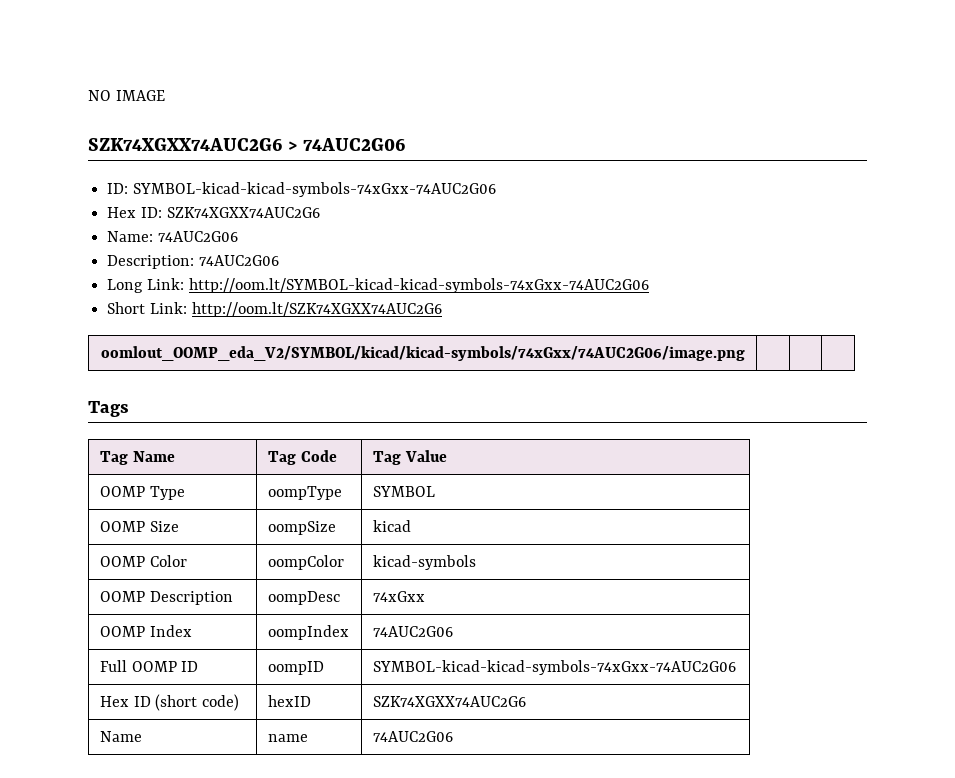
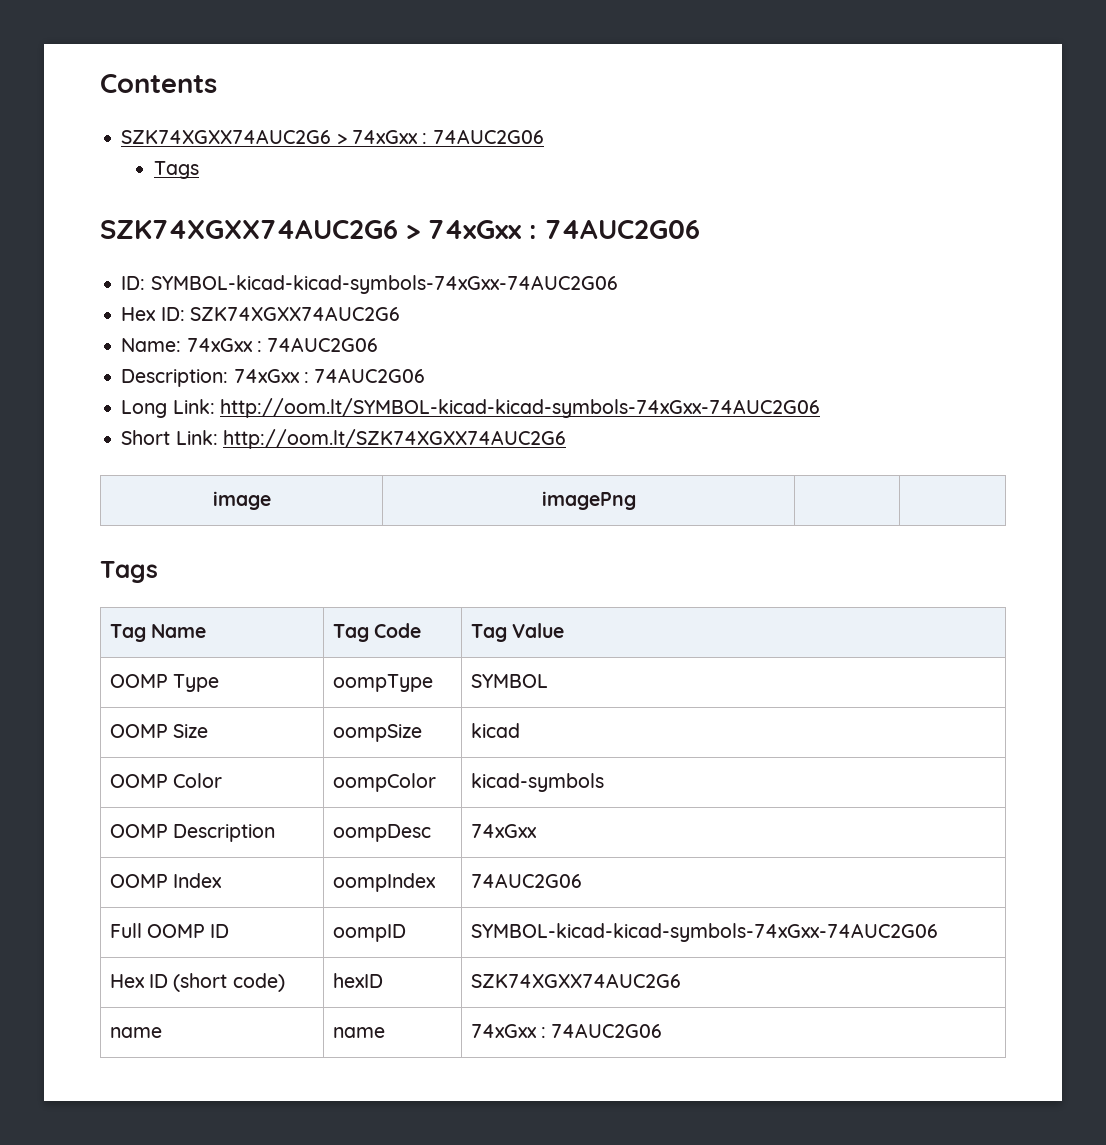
[88,90,165,101] [88,138,297,151] NO IMAGE // SZK74XGXX74AUC2G6 > -> [100,74,217,93] [121,129,544,144] [153,161,199,179] [100,219,537,239] Contents // SZK74XGXX74AUC2G6 > 74xGxx : 74AUC2G06 // Tags // SZK74XGXX74AUC2G6 > 74xGxx :
(154, 236) none -> [186,338,262,352] 74xGxx :
(195, 262) none -> [233,369,309,383] 74xGxx :
[100,346,745,361] oomlout_OOMP_eda_V2/SYMBOL/kicad/kicad-symbols/74xGxx/74AUC2G06/image.png | -> [212,491,271,510] [541,491,636,510] image | imagePng
[99,731,142,742] [267,734,308,742] Name | name | -> [109,1027,162,1038] [332,1027,385,1038] [470,1024,547,1038] name | name | 74xGxx :

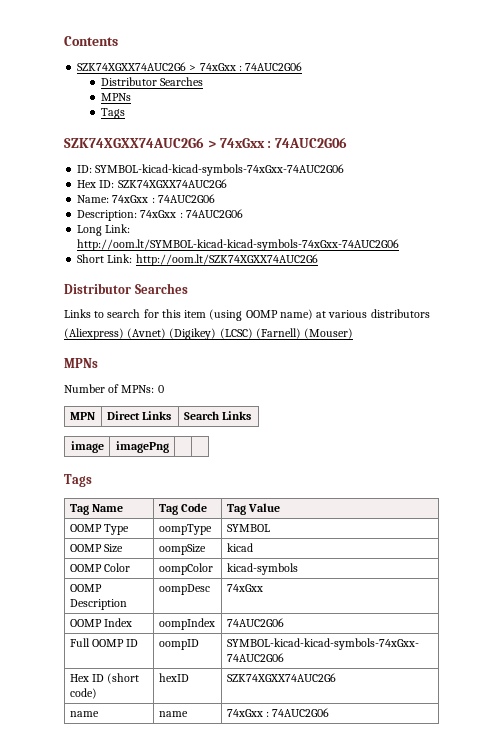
(544, 136) none -> [100,77,204,86] [100,93,131,101] // Distributor Searches // MPNs
(566, 439) none -> [64,283,188,294] [64,309,430,321] [64,328,354,340] [64,358,98,368] [64,384,164,393] [69,412,95,420] [106,411,171,420] [183,411,251,420] // Distributor Searches // Links to search for this item (using OOMP name) at various distributors // (Aliexpress) (Avnet) (Digikey) (LCSC) (Farnell) (Mouser) // MPNs // Number of MPNs: 0 // MPN | Direct Links | Search Links

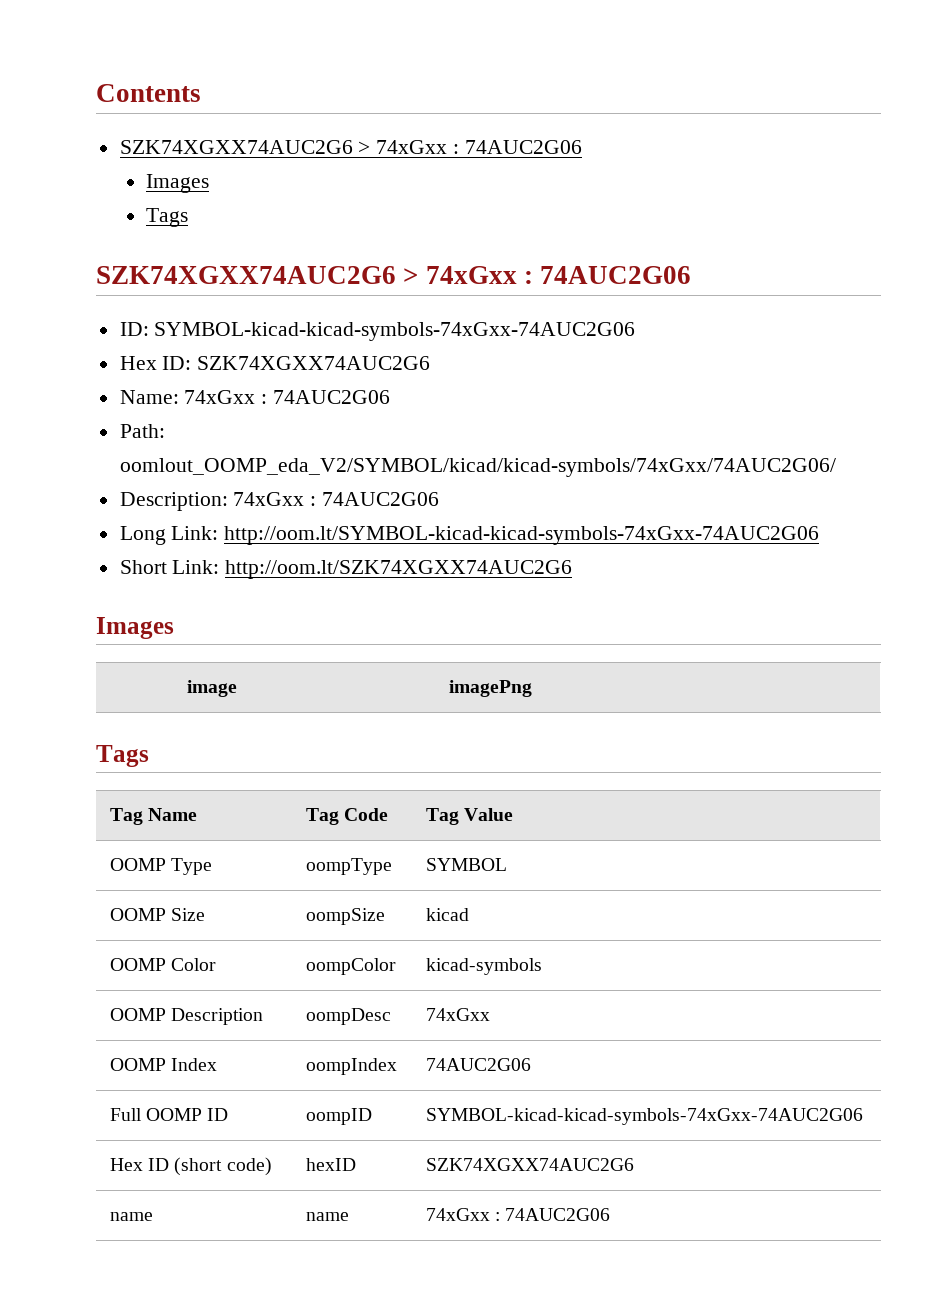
[100,77,204,86] [100,93,131,101] Distributor Searches // MPNs -> [146,174,210,193] Images
(215, 198) none -> [119,424,165,438] [119,458,836,477] // Path: oomlout_OOMP_eda_V2/SYMBOL/kicad/kicad-symbols/74xGxx/74AUC2G06/
[64,283,188,294] [64,309,430,321] [64,328,354,340] [64,358,98,368] [64,384,164,393] [69,412,95,420] [106,411,171,420] [183,411,251,420] Distributor Searches // Links to search for this item (using OOMP name) at various distributors // (Aliexpress) (Avnet) (Digikey) (LCSC) (Farnell) (Mouser) // MPNs // Number of MPNs: 0 // MPN | Direct Links | Search Links -> [96,617,174,639] Images

